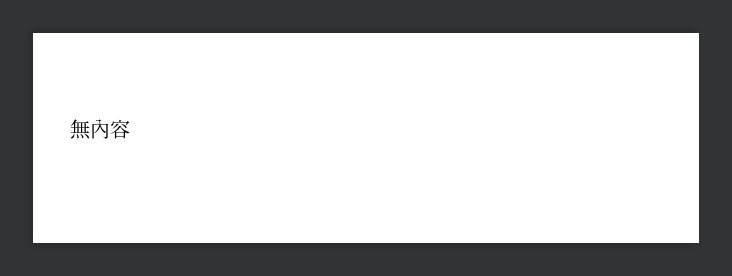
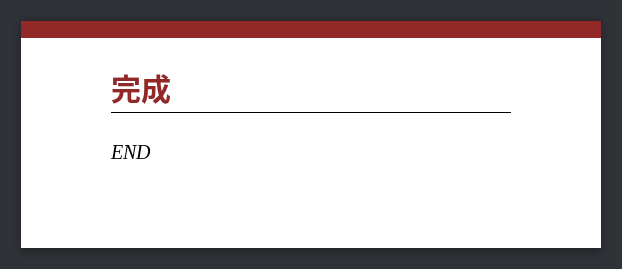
[70,119,130,140] 無內容 -> [111,74,171,104] [110,145,151,159] 完成 // END

